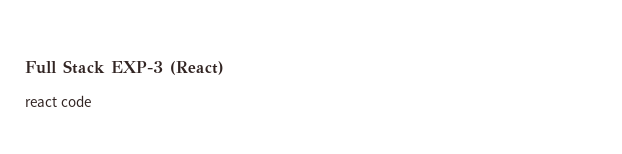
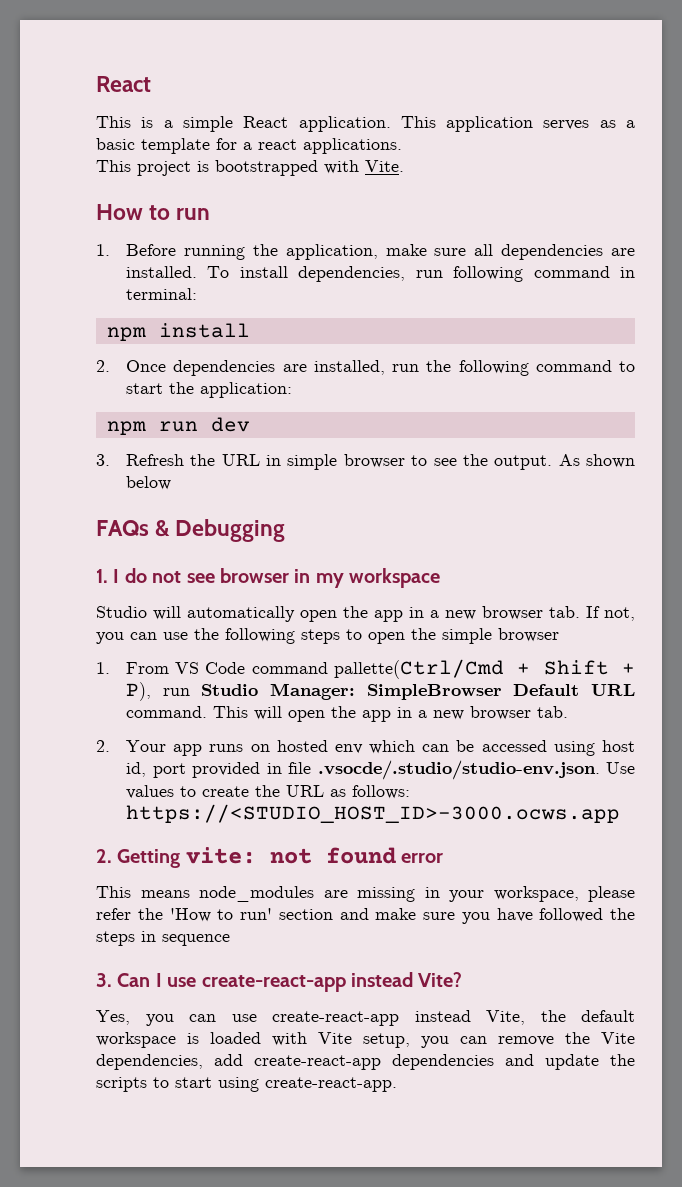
[25,60,224,75] [25,95,91,107] Full Stack EXP-3 (React) // react code -> [96,76,151,92] [96,116,635,132] [96,138,402,154] [96,160,404,176] [96,204,211,220] [96,244,635,260] [126,266,635,282] [126,288,198,300] [106,323,250,341] [96,360,635,376] [126,382,293,398] [106,417,250,435] [96,454,636,470] [126,476,172,490] [96,519,286,542] [96,568,441,588] [96,606,635,622] [96,628,559,644] [96,659,635,679] [126,682,635,701] [126,706,569,722] [96,740,636,756] [126,760,635,780] [126,785,411,799] [126,804,621,823] [96,847,444,868] [96,886,635,902] [96,908,635,924] [96,931,230,946] [96,972,463,992] [96,1010,635,1026] [96,1032,635,1048] [96,1054,635,1070] [96,1077,397,1092] React // This is a simple React application. This application serves as a basic template for a react applications. // This project is bootstrapped with Vite. // How to run // 1. Before running the application, make sure all dependencies are installed. To install dependencies, run following command in terminal: // npm install // 2. Once dependencies are installed, run the following command to start the application: // npm run dev // 3. Refresh the URL in simple browser to see the output. As shown below // FAQs & Debugging // 1. I do not see browser in my workspace // Studio will automatically open the app in a new browser tab. If not, you can use the following steps to open the simple browser // 1. From VS Code command pallette(Ctrl/Cmd + Shift + P), run Studio Manager: SimpleBrowser Default URL command. This will open the app in a new browser tab. // 2. Your app runs on hosted env which can be accessed using host id, port provided in file .vsocde/.studio/studio-env.json. Use values to create the URL as follows: https://<STUDIO_HOST_ID>-3000.ocws.app // 2. Getting vite: not found error // This means node_modules are missing in your workspace, please refer the 'How to run' section and make sure you have followed the steps in sequence // 3. Can I use create-react-app instead Vite? // Yes, you can use create-react-app instead Vite, the default workspace is loaded with Vite setup, you can remove the Vite dependencies, add create-react-app dependencies and update the scripts to start using create-react-app.

